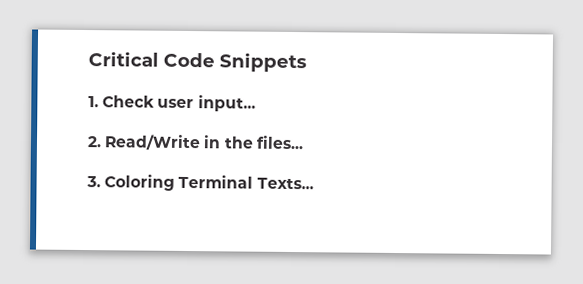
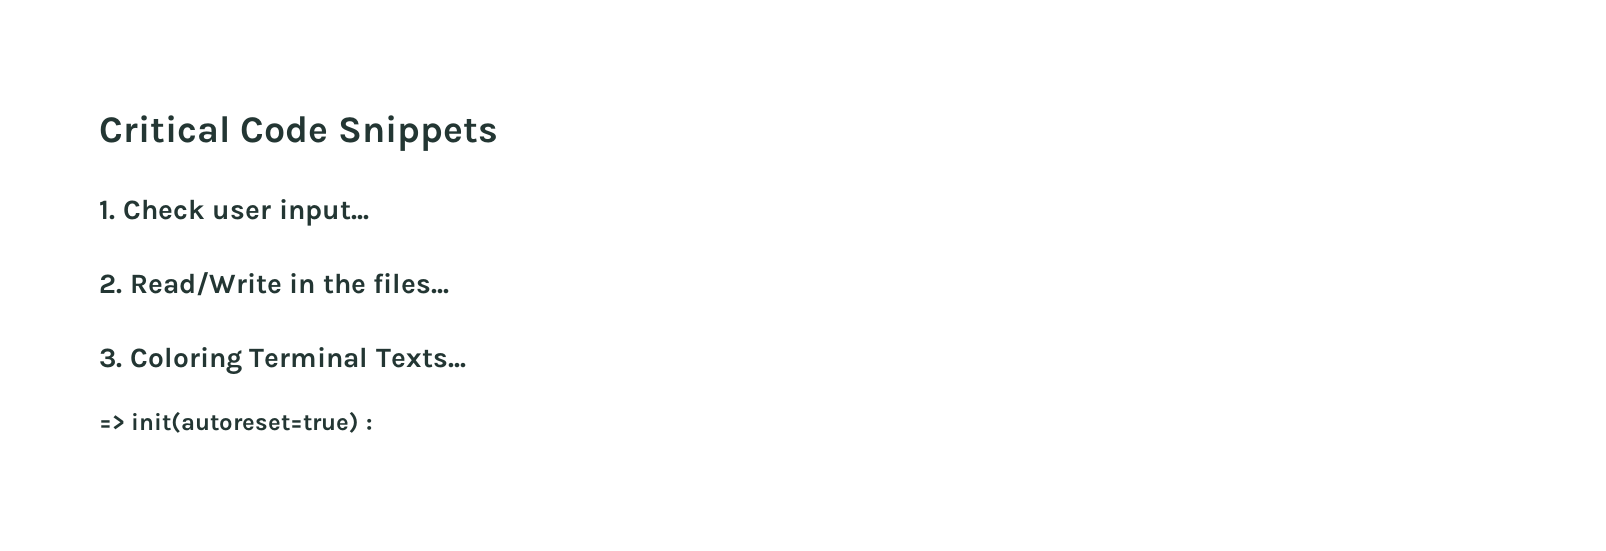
(314, 183) none -> [99,411,372,433] // => init(autoreset=true) :

